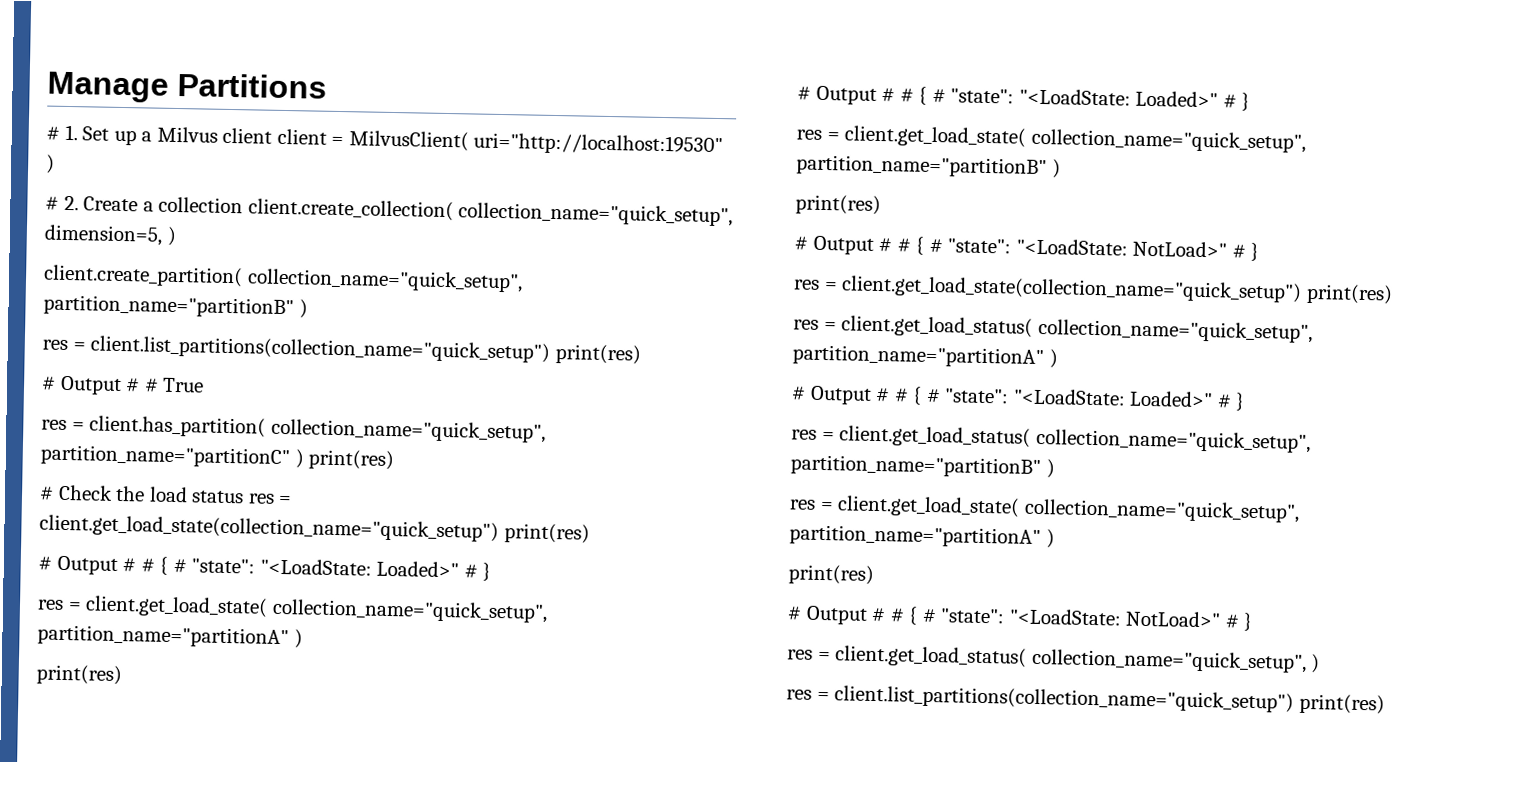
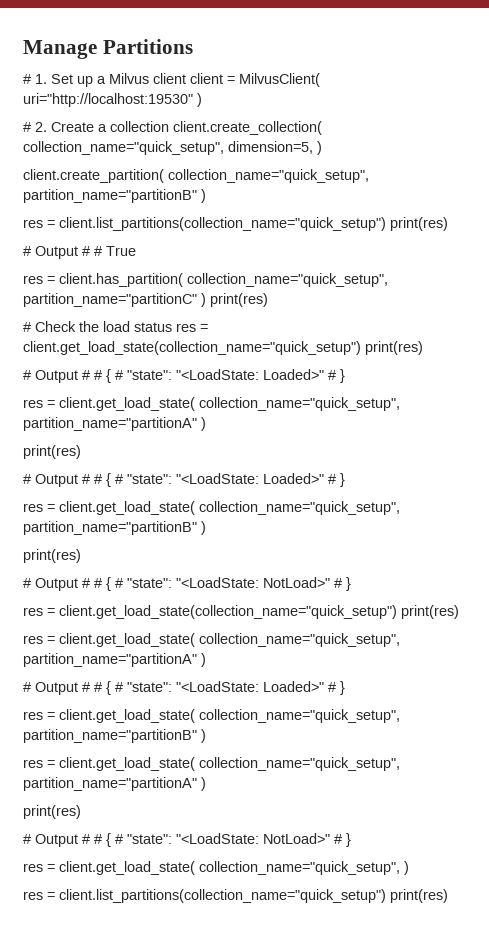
[841,315,1034,338] client.get_load_status( -> [59,633,195,647] client.get_load_state(
[839,425,1032,448] client.get_load_status( -> [59,709,195,723] client.get_load_state(
[835,645,1028,668] client.get_load_status( -> [59,861,195,875] client.get_load_state(

